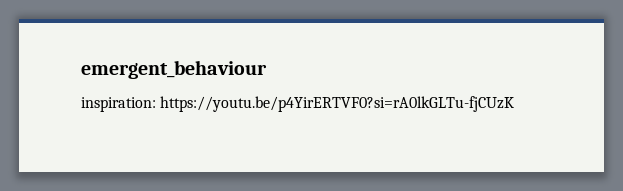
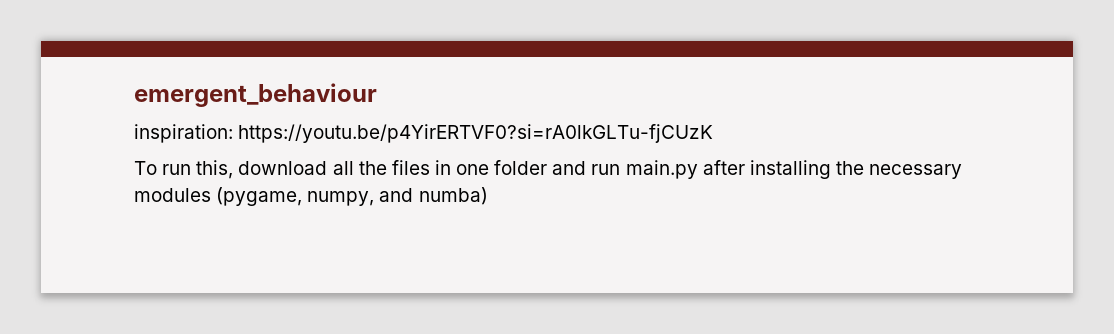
(515, 104) none -> [134,160,963,179] [134,187,488,206] // To run this, download all the files in one folder and run main.py after installing the necessary modules (pygame, numpy, and numba)

